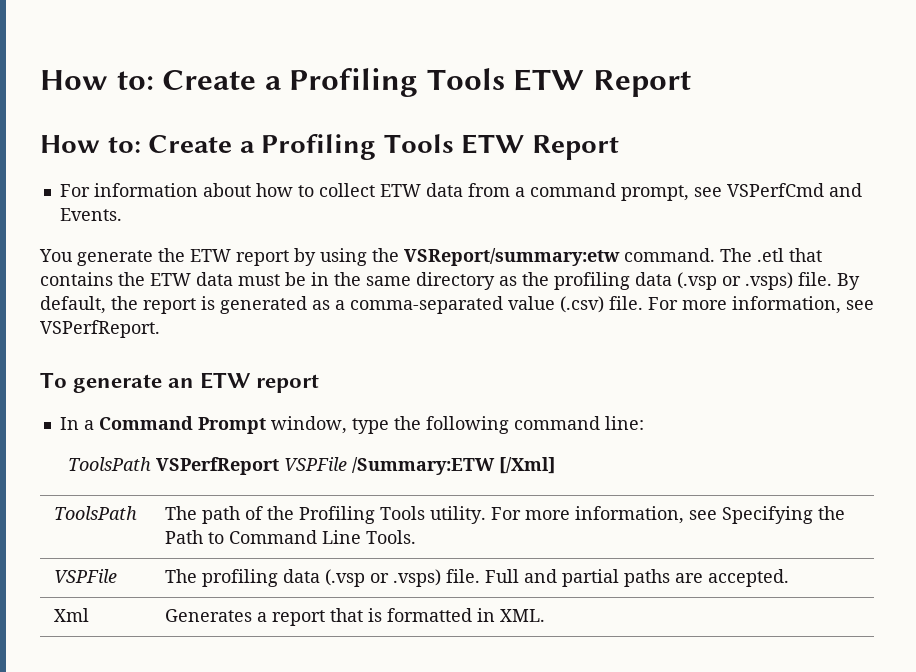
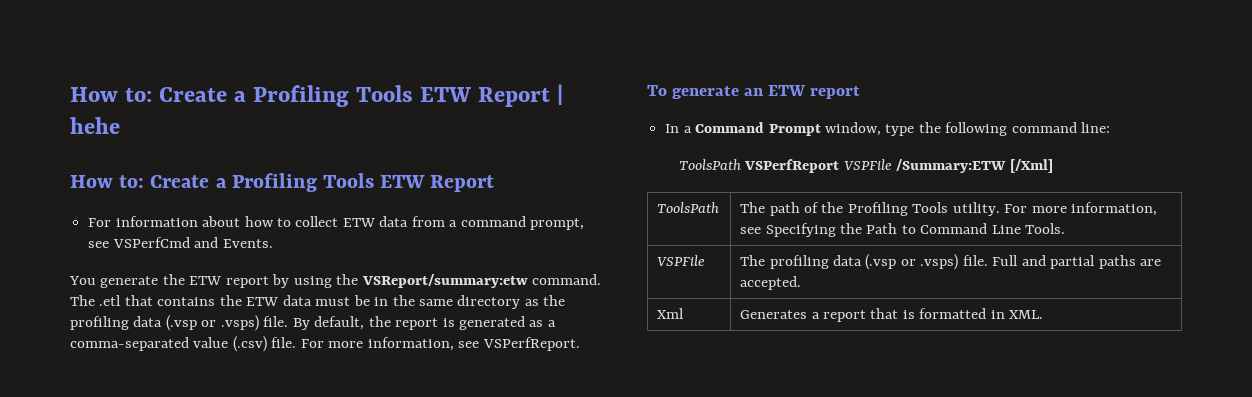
[40,68,691,97] How to: Create a Profiling Tools ETW Report -> [70,84,564,107] [70,117,120,134] How to: Create a Profiling Tools ETW Report | hehe

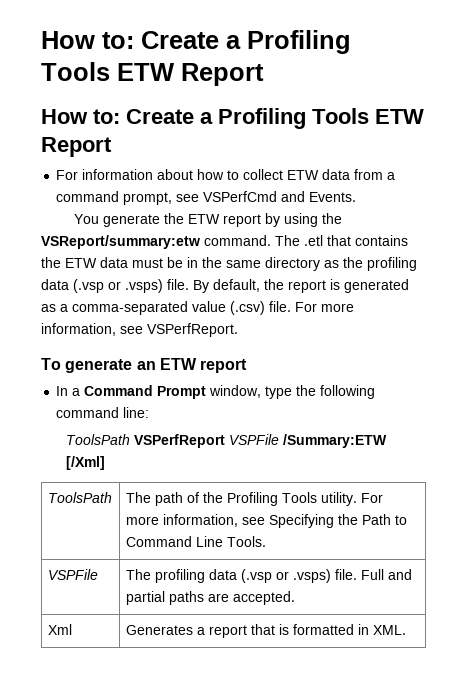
[70,84,564,107] [70,117,120,134] How to: Create a Profiling Tools ETW Report | hehe -> [41,30,351,54] [41,62,264,86] How to: Create a Profiling Tools ETW Report

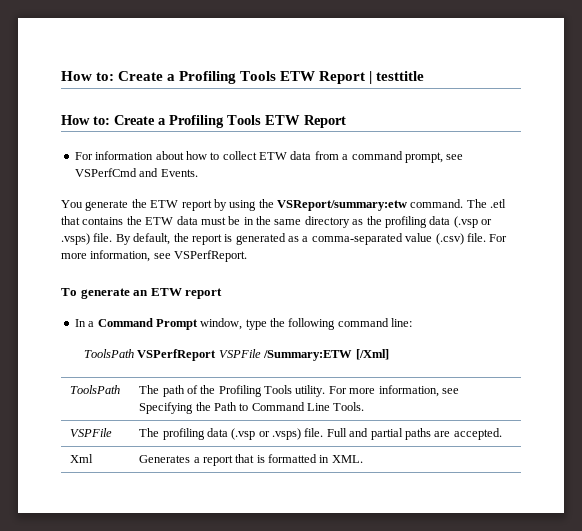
[41,30,351,54] [41,62,264,86] How to: Create a Profiling Tools ETW Report -> [61,71,425,84] How to: Create a Profiling Tools ETW Report | testtitle

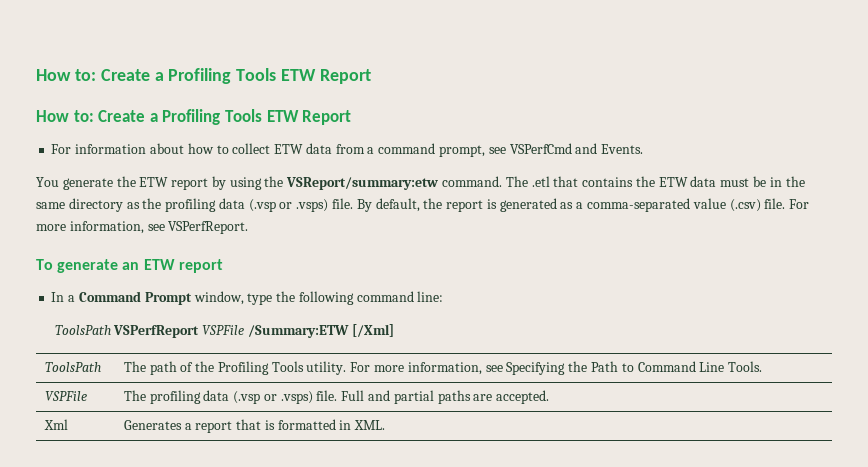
[61,71,425,84] How to: Create a Profiling Tools ETW Report | testtitle -> [36,68,372,84] How to: Create a Profiling Tools ETW Report

